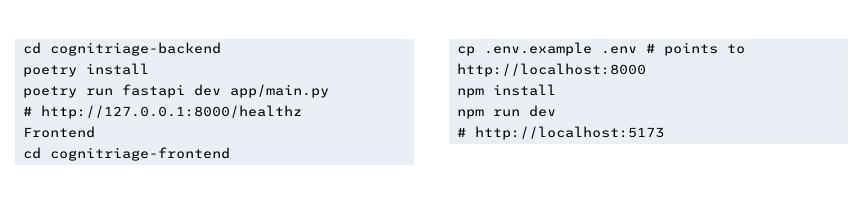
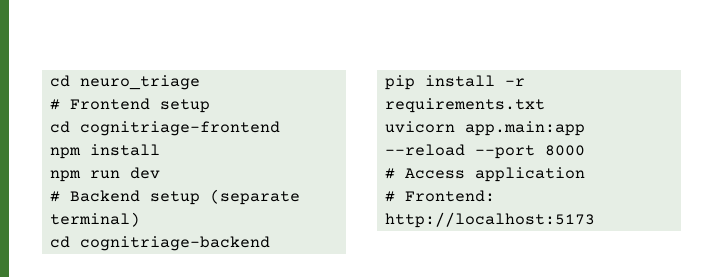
[22,42,221,56] [22,63,149,77] [22,84,329,98] [22,105,302,119] cd cognitriage-backend // poetry install // poetry run fastapi dev app/main.py // # http://127.0.0.1:8000/healthz // -> [50,75,201,90] [50,99,61,110] cd neuro_triage // #
(95, 132) none -> [160,99,211,113] setup
[456,42,745,56] [456,63,646,77] // cp .env.example .env # points to http://localhost:8000 -> (281, 128) none
(466, 132) none -> [70,189,301,205] [50,212,141,227] [50,236,271,251] [385,75,526,90] [385,98,546,113] [385,121,586,136] [385,144,586,159] [385,167,586,182] [385,190,496,202] Backend setup (separate terminal) // cd cognitriage-backend // pip install -r requirements.txt // uvicorn app.main:app --reload --port 8000 // # Access application // # Frontend:

